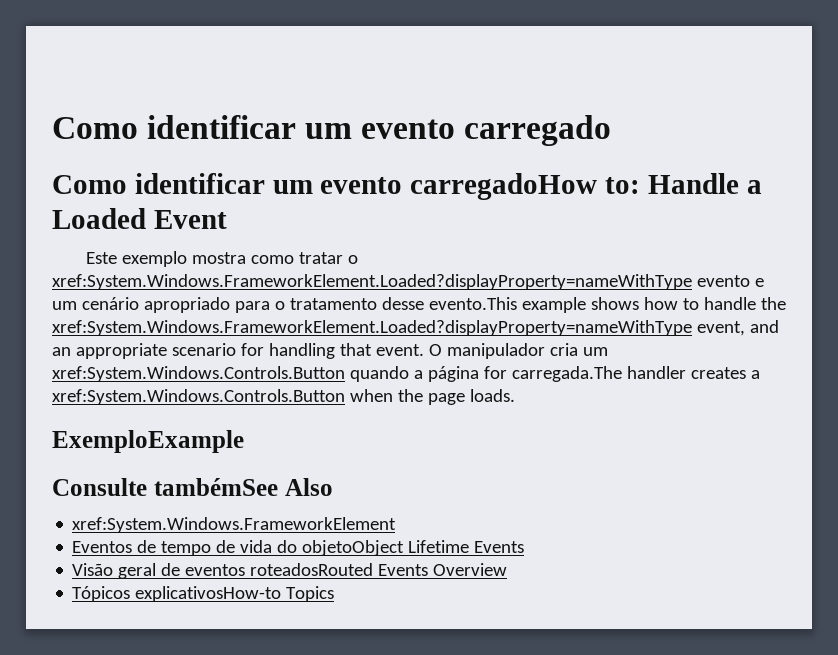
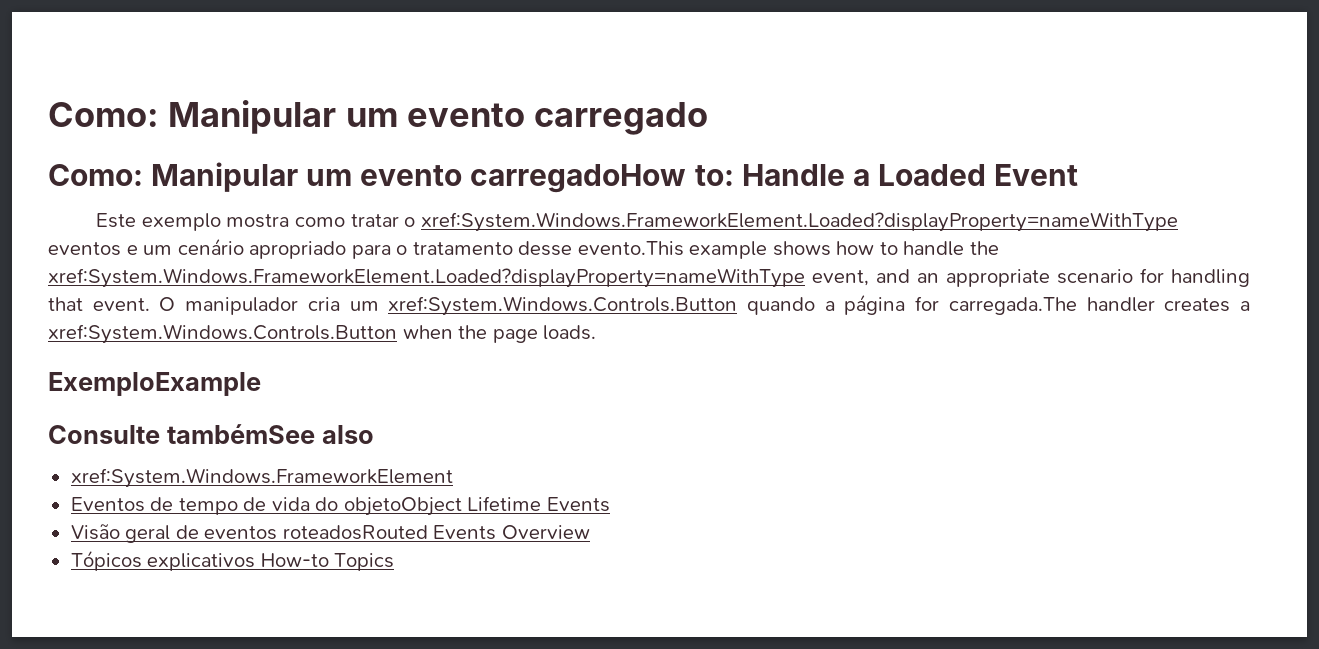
[52,115,297,139] Como identificar -> [48,100,337,134] Como: Manipular
[52,173,265,194] Como identificar -> [48,162,299,192] Como: Manipular
[696,275,750,287] evento -> [48,242,121,256] eventos
[284,478,333,496] Also -> [321,425,374,444] also
[135,586,282,602] explicativosHow-to -> [147,553,329,571] explicativos How-to

